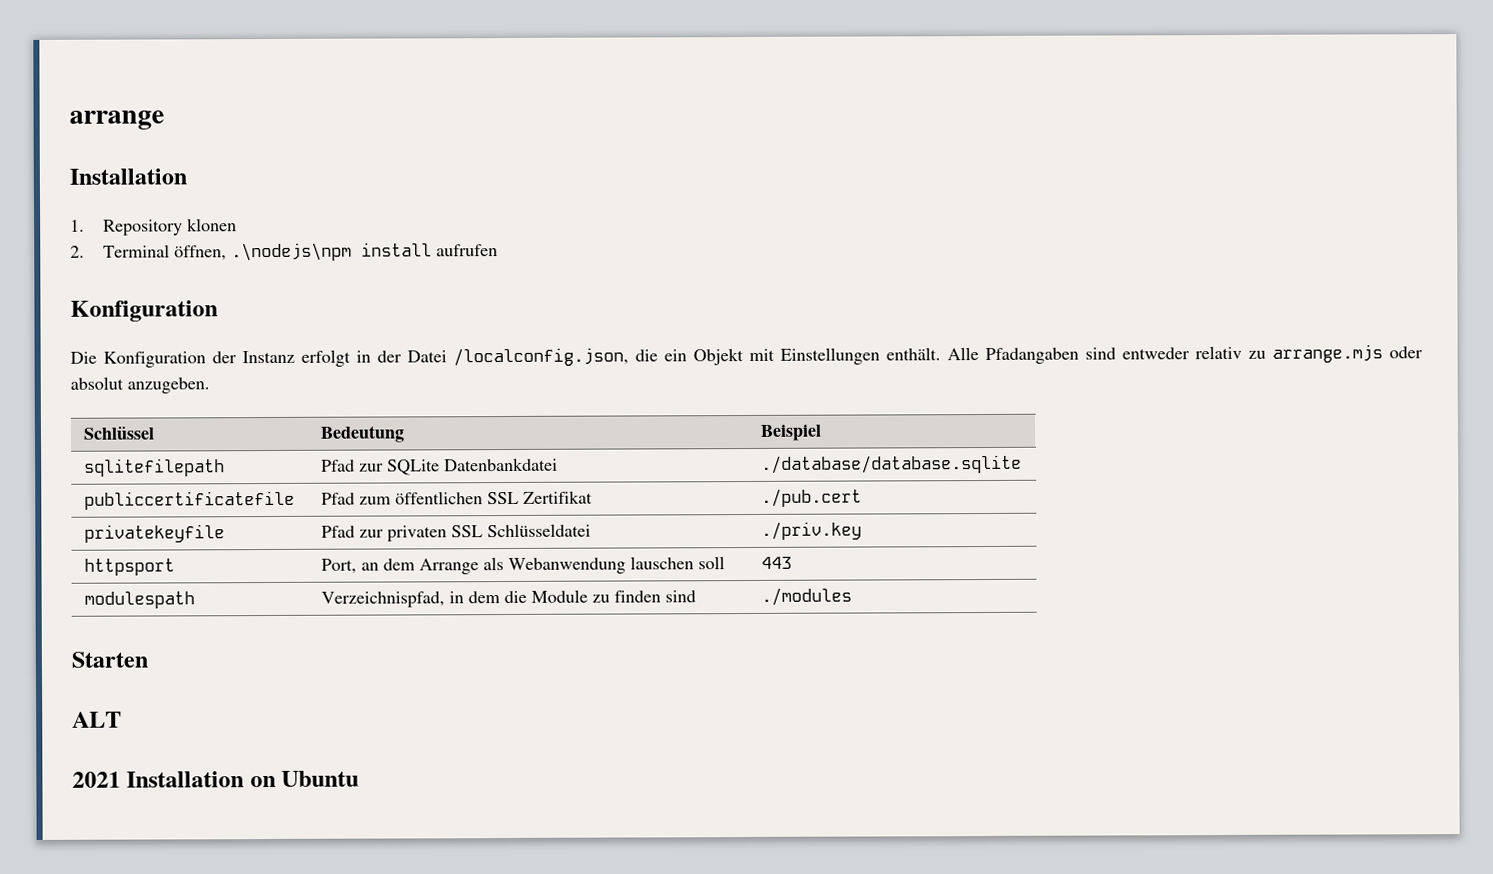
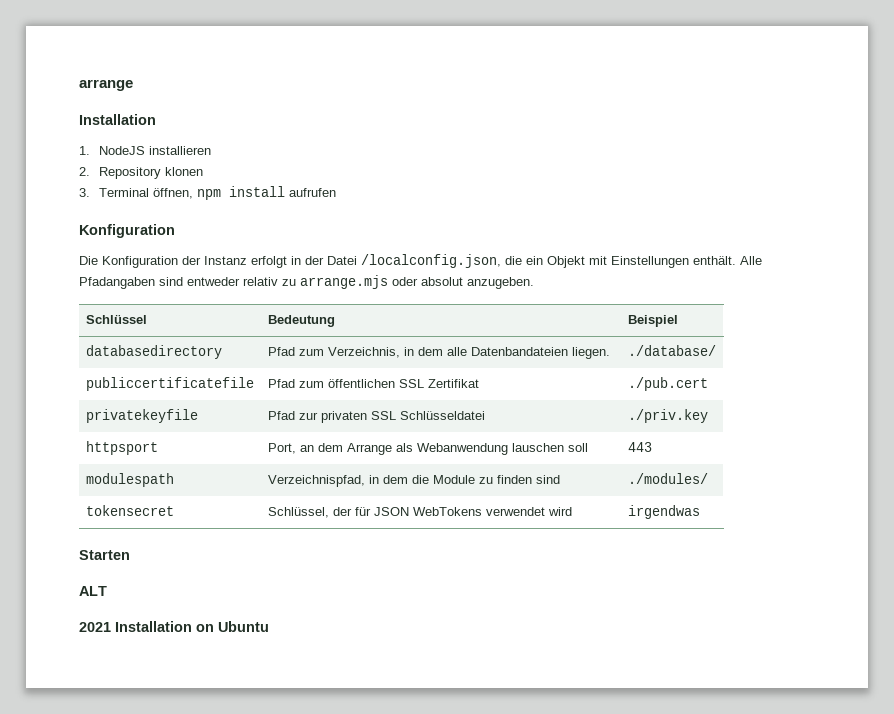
(85, 225) none -> [99,146,212,155] [79,167,90,176] NodeJS installieren // 2.
[70,245,85,258] 2. -> [79,188,90,197] 3.
[231,242,353,262] .\nodejs\npm -> [197,189,222,200] npm
[84,458,226,477] [321,457,559,476] [761,454,1023,474] sqlitefilepath | Pfad zur SQLite Datenbankdatei | ./database/database.sqlite -> [85,345,222,359] [267,347,610,359] [627,345,716,356] databasedirectory | Pfad zum Verzeichnis, in dem alle Datenbandateien liegen. | ./database/
[761,587,853,606] ./modules -> [627,473,708,484] [85,505,174,516] [267,507,572,518] [627,505,700,519] ./modules/ // tokensecret | Schlüssel, der für JSON WebTokens verwendet wird | irgendwas

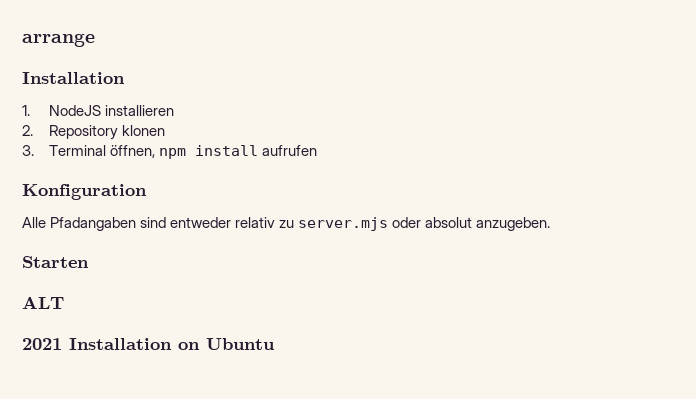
[79,254,736,268] Die Konfiguration der Instanz erfolgt in der Datei /localconfig.json, die ein Objekt mit Einstellungen enthält. -> (147, 192) none
[300,275,388,289] arrange.mjs -> [298,217,389,231] server.mjs
[85,314,147,324] [267,315,335,327] [627,315,678,327] [85,345,222,359] [267,347,610,359] [627,345,716,356] [85,377,254,391] [267,379,479,388] [627,377,708,391] [85,409,198,423] [267,411,485,423] [627,409,708,423] [85,441,158,455] [267,443,588,455] [627,442,652,452] [85,473,174,487] [267,475,560,487] [627,473,708,484] [85,505,174,516] [267,507,572,518] [627,505,700,519] // Schlüssel | Bedeutung | Beispiel // databasedirectory | Pfad zum Verzeichnis, in dem alle Datenbandateien liegen. | ./database/ // publiccertificatefile | Pfad zum öffentlichen SSL Zertifikat | ./pub.cert // privatekeyfile | Pfad zur privaten SSL Schlüsseldatei | ./priv.key // httpsport | Port, an dem Arrange als Webanwendung lauschen soll | 443 // modulespath | Verzeichnispfad, in dem die Module zu finden sind | ./modules/ // tokensecret | Schlüssel, der für JSON WebTokens verwendet wird | irgendwas -> (551, 224) none

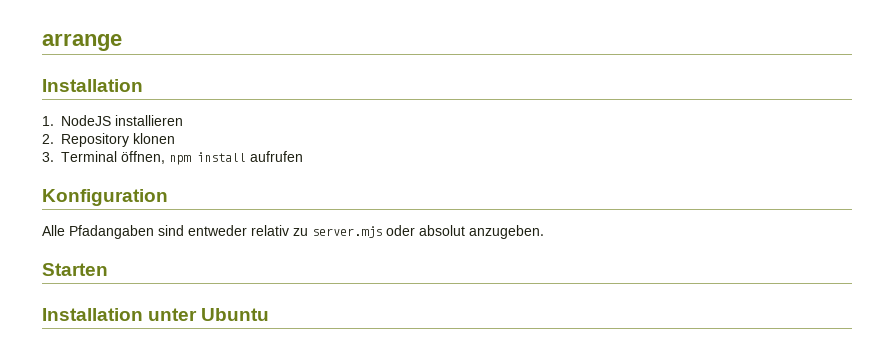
[22,296,64,309] [22,338,200,350] ALT // 2021 Installation on -> [42,308,198,321] Installation unter

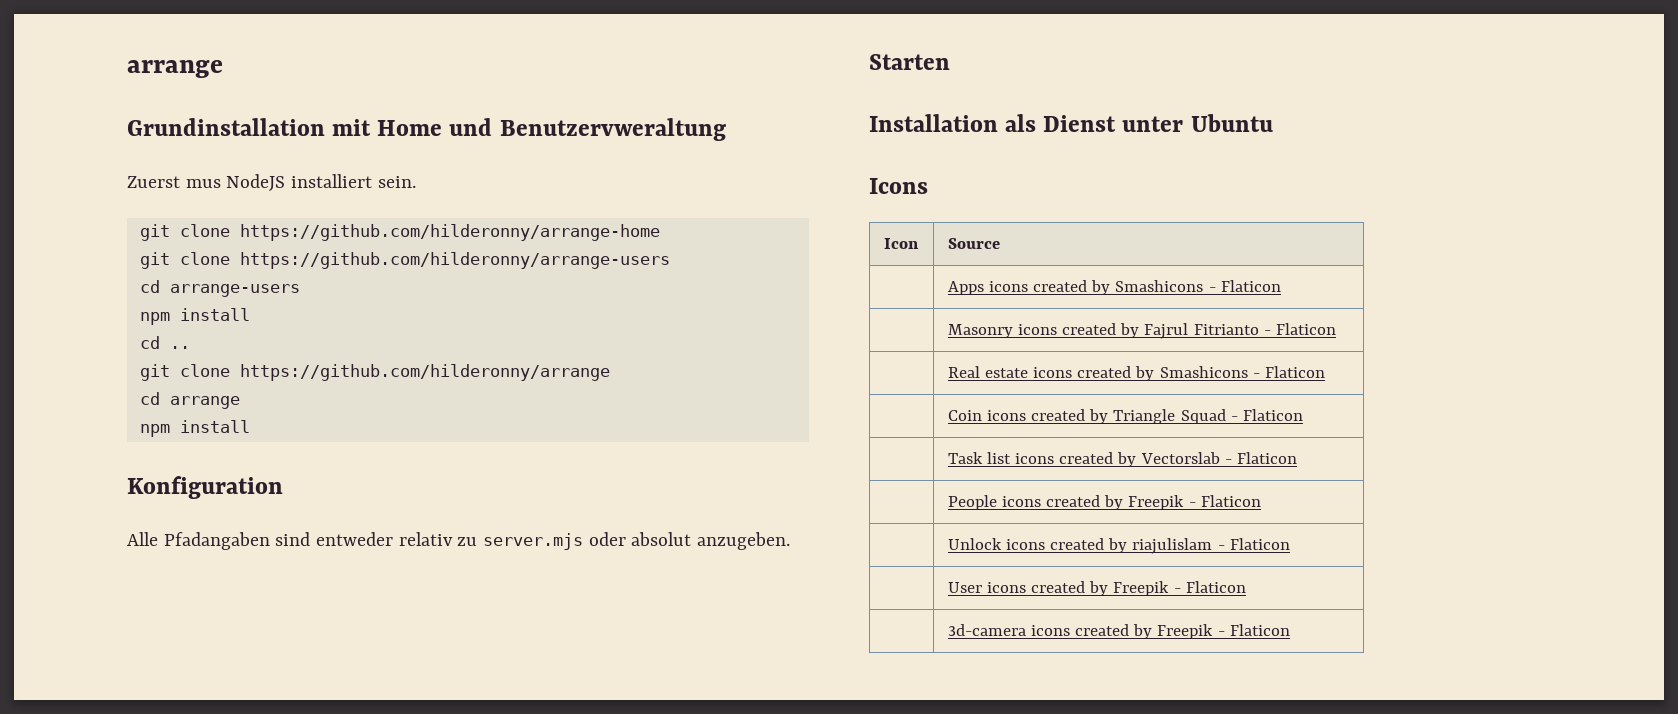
[42,33,122,51] [42,79,143,92] [42,115,183,126] [42,133,175,147] [42,151,303,165] arrange // Installation // 1. NodeJS installieren // 2. Repository klonen // 3. Terminal öffnen, npm install aufrufen -> [127,60,223,78] [127,118,726,141] [127,174,416,191] [139,224,660,241] [139,252,670,269] [139,280,300,297] [139,308,250,325] [139,336,190,349] [139,364,610,381] [139,392,240,409] [139,420,250,437] arrange // Grundinstallation mit Home und Benutzervweraltung // Zuerst mus NodeJS installiert sein. // git clone https://github.com/hilderonny/arrange-home // git clone https://github.com/hilderonny/arrange-users // cd arrange-users // npm install // cd .. // git clone https://github.com/hilderonny/arrange // cd arrange // npm install
(143, 314) none -> [1005,114,1117,132] als Dienst
(270, 314) none -> [869,178,928,194] [883,238,919,249] [947,238,1000,249] [947,280,1281,295] [947,323,1336,339] [947,366,1325,381] [947,409,1303,424] [947,452,1297,467] [947,495,1261,510] [947,538,1290,554] [947,581,1246,596] [947,624,1290,639] // Icons // Icon | Source // | Apps icons created by Smashicons - Flaticon // | Masonry icons created by Fajrul Fitrianto - Flaticon // | Real estate icons created by Smashicons - Flaticon // | Coin icons created by Triangle Squad - Flaticon // | Task list icons created by Vectorslab - Flaticon // | People icons created by Freepik - Flaticon // | Unlock icons created by riajulislam - Flaticon // | User icons created by Freepik - Flaticon // | 3d-camera icons created by Freepik - Flaticon

